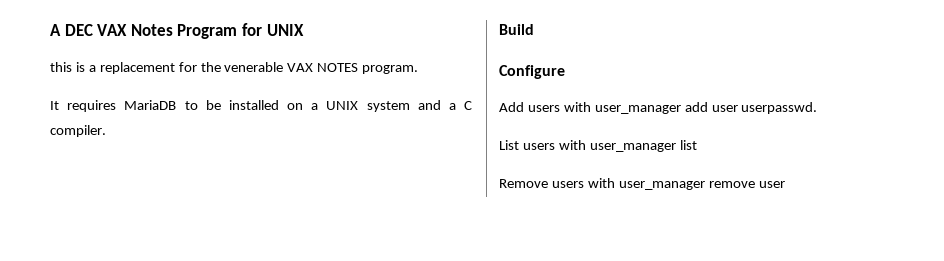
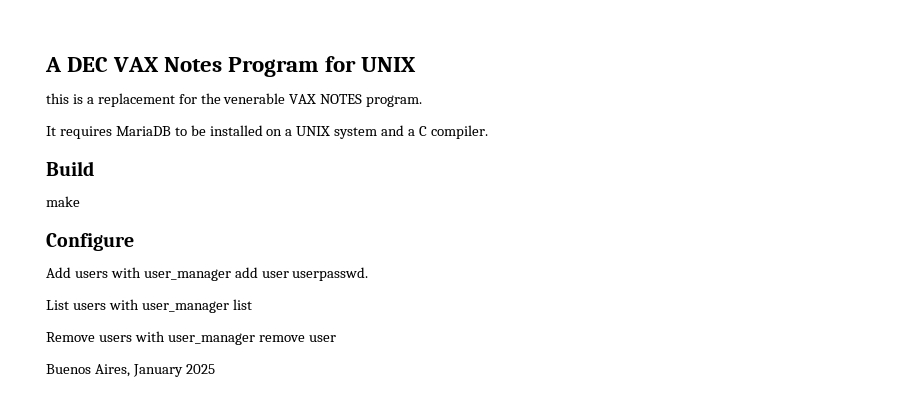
(534, 29) none -> [46,196,80,207] // make
(785, 184) none -> [46,364,215,377] // Buenos Aires, January 2025

